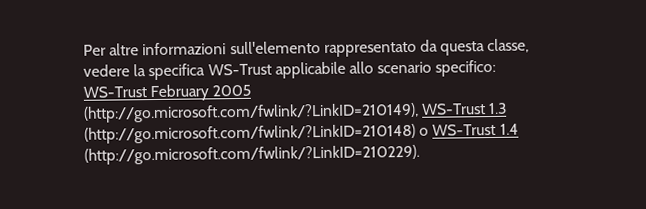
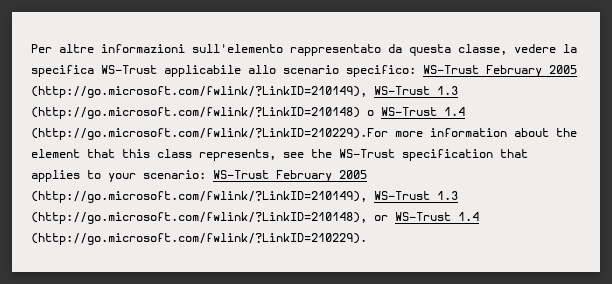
(519, 129) none -> [31,128,577,140] [31,149,528,161] [31,170,367,182] [31,191,458,203] [31,212,479,224] (http://go.microsoft.com/fwlink/?LinkID=210229).For more information about the element that this class represents, see the WS-Trust specification that applies to your scenario: WS-Trust February 2005 (http://go.microsoft.com/fwlink/?LinkID=210149), WS-Trust 1.3 (http://go.microsoft.com/fwlink/?LinkID=210148), or WS-Trust 1.4

